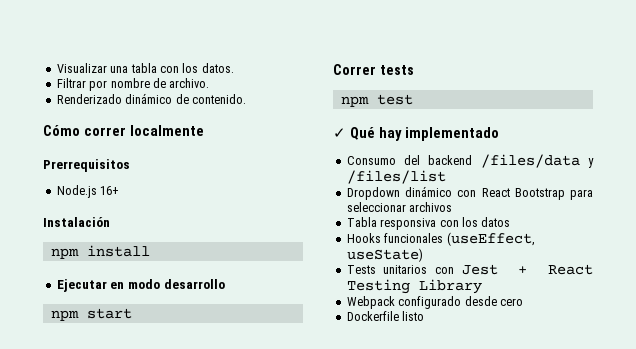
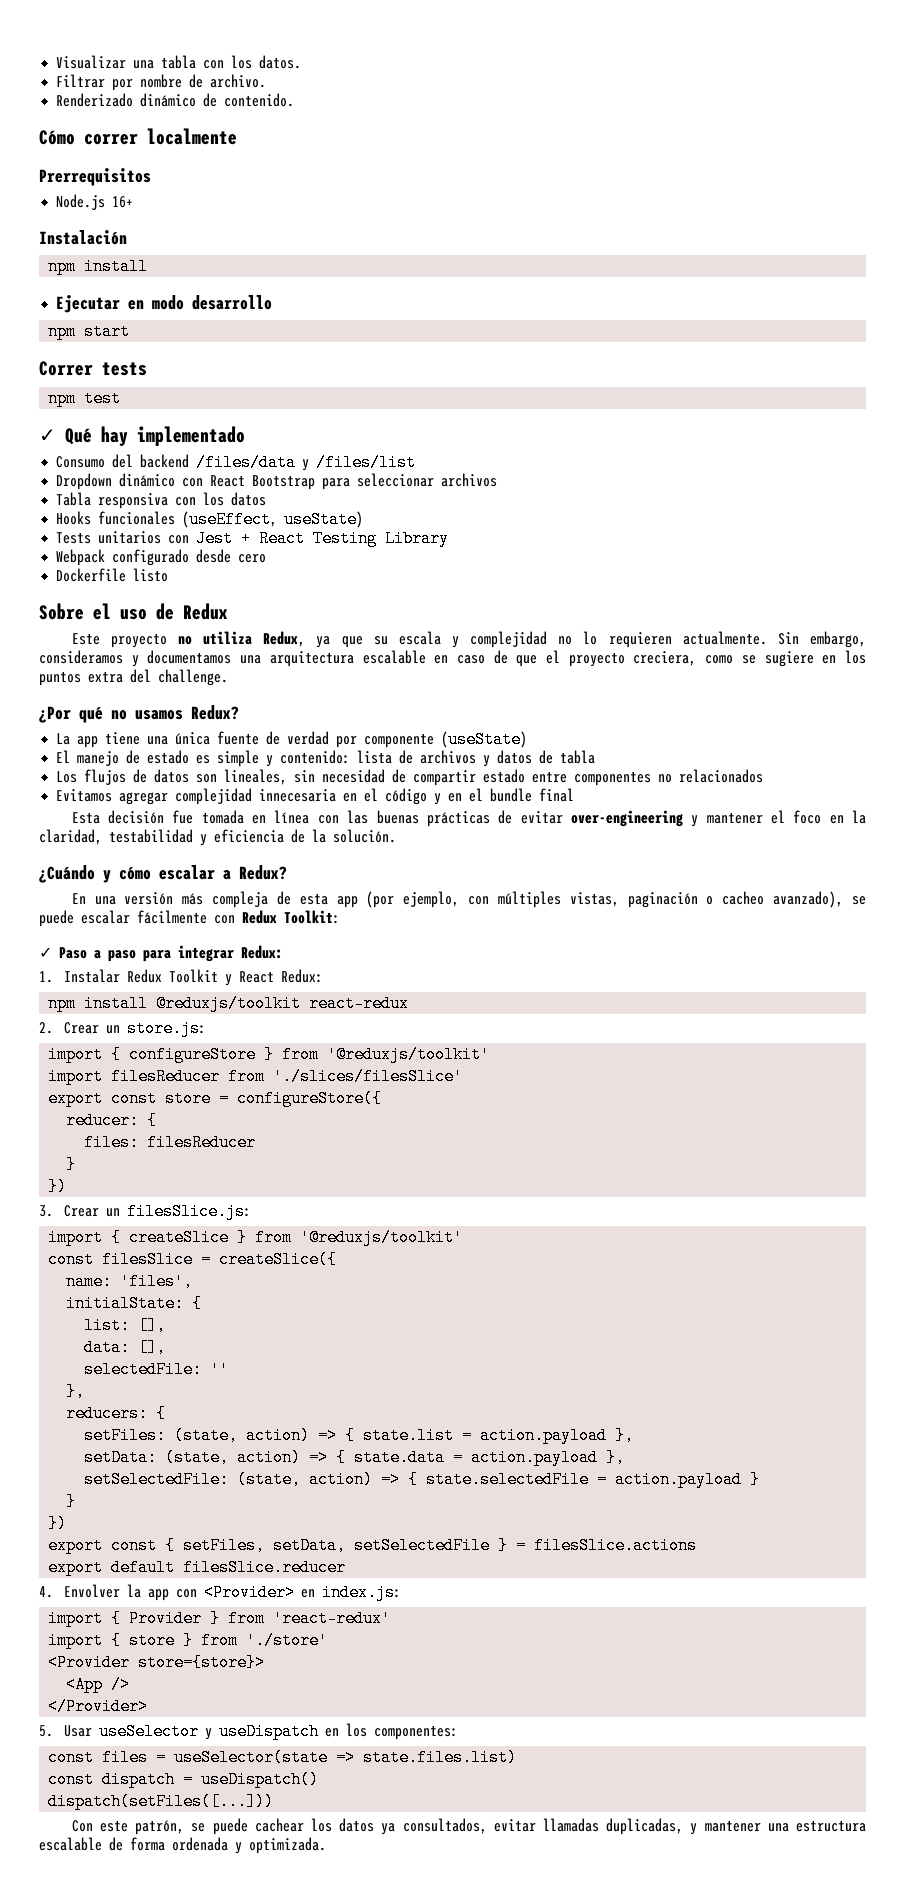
(425, 316) none -> [39,603,228,620] [71,631,867,648] [39,650,867,667] [39,669,228,686] [39,705,239,723] [56,731,528,748] [56,750,596,767] [56,769,764,786] [56,788,575,805] [71,810,866,827] [39,829,396,846] [39,865,287,883] [71,891,867,908] [39,910,340,927] [39,945,283,962] [39,969,324,986] [48,995,410,1012] [39,1020,207,1037] [48,1046,491,1063] [48,1068,464,1085] [48,1090,383,1107] [66,1112,158,1129] [84,1134,257,1151] [66,1156,77,1173] [48,1178,68,1195] [39,1203,252,1220] [48,1229,464,1246] [48,1251,338,1268] [66,1273,194,1290] [66,1295,203,1312] [84,1317,167,1334] [84,1339,167,1356] [84,1361,230,1378] [66,1383,86,1400] [66,1405,167,1422] [84,1427,635,1444] [84,1449,626,1466] [84,1471,761,1488] [66,1493,77,1510] [48,1515,68,1532] [48,1537,698,1554] [48,1559,347,1576] [39,1584,402,1601] [48,1610,392,1627] [48,1632,329,1649] [48,1654,266,1671] [66,1676,131,1693] [48,1698,149,1715] [39,1723,459,1740] [48,1749,518,1766] [48,1771,320,1788] [48,1793,275,1810] [71,1818,867,1835] [39,1837,326,1854] // Sobre el uso de Redux // Este proyecto no utiliza Redux, ya que su escala y complejidad no lo requieren actualmente. Sin embargo, consideramos y documentamos una arquitectura escalable en caso de que el proyecto creciera, como se sugiere en los puntos extra del challenge. // ¿Por qué no usamos Redux? // La app tiene una única fuente de verdad por componente (useState) // El manejo de estado es simple y contenido: lista de archivos y datos de tabla // Los flujos de datos son lineales, sin necesidad de compartir estado entre componentes no relacionados // Evitamos agregar complejidad innecesaria en el código y en el bundle final // Esta decisión fue tomada en línea con las buenas prácticas de evitar over-engineering y mantener el foco en la claridad, testabilidad y eficiencia de la solución. // ¿Cuándo y cómo escalar a Redux? // En una versión más compleja de esta app (por ejemplo, con múltiples vistas, paginación o cacheo avanzado), se puede escalar fácilmente con Redux Toolkit: // ✓ Paso a paso para integrar Redux: // 1. Instalar Redux Toolkit y React Redux: // npm install @reduxjs/toolkit react-redux // 2. Crear un store.js: // import { configureStore } from '@reduxjs/toolkit' // import filesReducer from './slices/filesSlice' // export const store = configureStore({ // reducer: { // files: filesReducer // } // }) // 3. Crear un filesSlice.js: // import { createSlice } from '@reduxjs/toolkit' // const filesSlice = createSlice({ // name: 'files', // initialState: { // list: [], // data: [], // selectedFile: '' // }, // reducers: { // setFiles: (state, action) => { state.list = action.payload }, // setData: (state, action) => { state.data = action.payload }, // setSelectedFile: (state, action) => { state.selectedFile = action.payload } // } // }) // export const { setFiles, setData, setSelectedFile } = filesSlice.actions // export default filesSlice.reducer // 4. Envolver la app con <Provider> en index.js: // import { Provider } from 'react-redux' // import { store } from './store' // <Provider store={store}> // <App /> // </Provider> // 5. Usar useSelector y useDispatch en los componentes: // const files = useSelector(state => state.files.list) // const dispatch = useDispatch() // dispatch(setFiles([...])) // Con este patrón, se puede cachear los datos ya consultados, evitar llamadas duplicadas, y mantener una estructura escalable de forma ordenada y optimizada.

